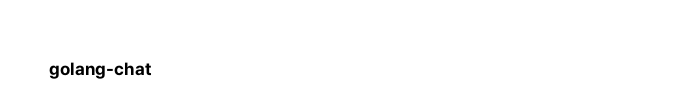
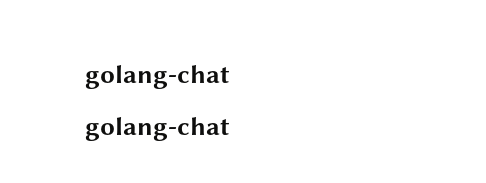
[49,62,152,79] golang-chat -> [85,65,230,89] [85,117,230,141] golang-chat // golang-chat

